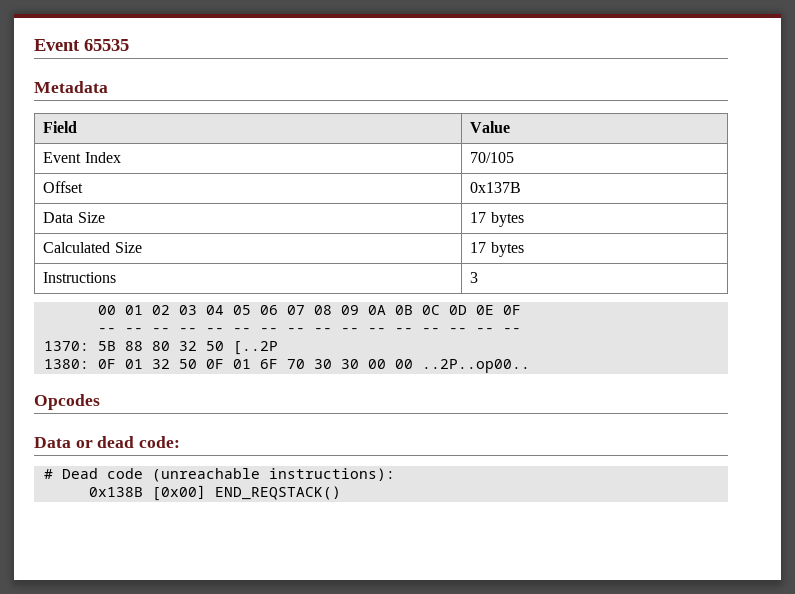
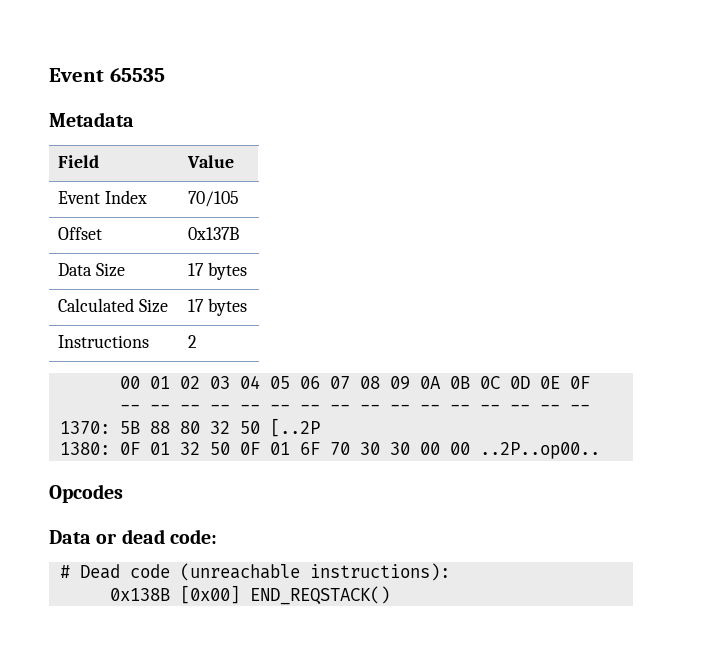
[470,272,479,283] 3 -> [187,335,197,348] 2

